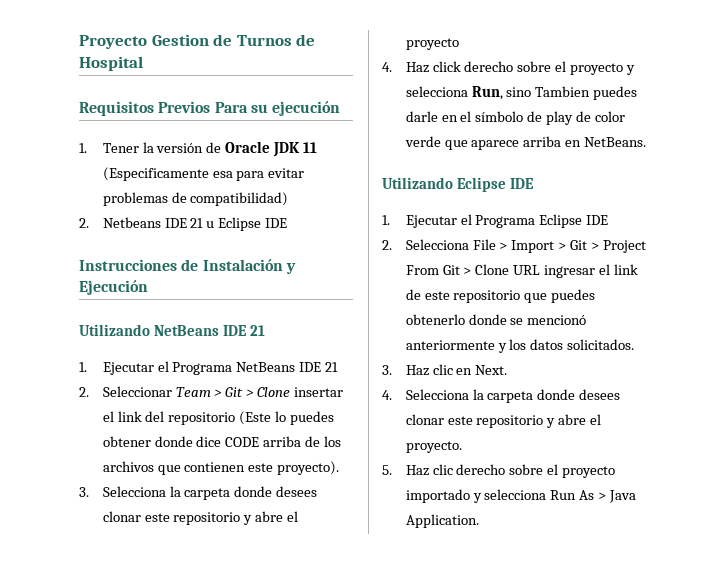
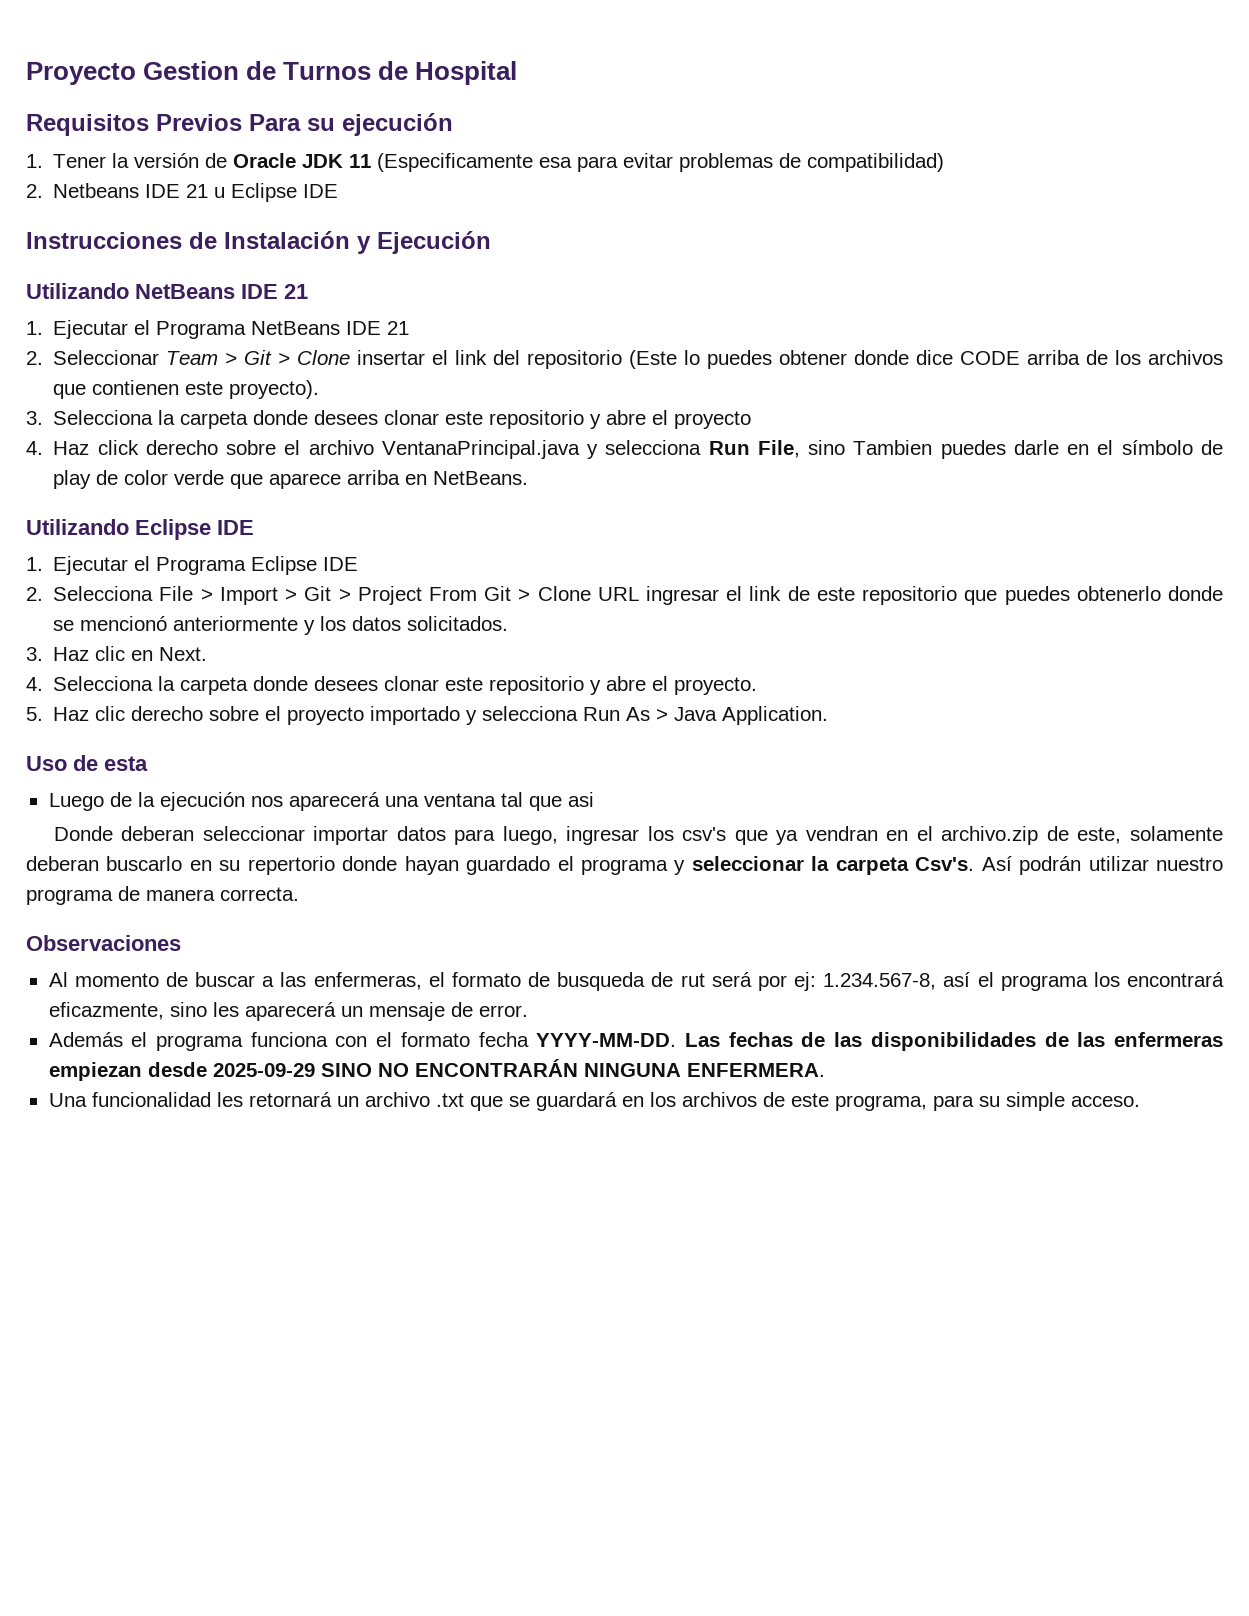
[570,63,636,75] [405,86,503,100] proyecto y selecciona Run, -> [308,440,800,459] archivo VentanaPrincipal.java y selecciona Run File,
(479, 521) none -> [26,755,148,771] [48,792,594,811] [53,826,1223,845] [26,856,1223,875] [26,886,299,905] [26,935,181,951] [48,972,1225,991] [48,1002,528,1021] [48,1032,1224,1051] [48,1059,825,1081] [48,1092,1140,1111] // Uso de esta // Luego de la ejecución nos aparecerá una ventana tal que asi // Donde deberan seleccionar importar datos para luego, ingresar los csv's que ya vendran en el archivo.zip de este, solamente deberan buscarlo en su repertorio donde hayan guardado el programa y seleccionar la carpeta Csv's. Así podrán utilizar nuestro programa de manera correcta. // Observaciones // Al momento de buscar a las enfermeras, el formato de busqueda de rut será por ej: 1.234.567-8, así el programa los encontrará eficazmente, sino les aparecerá un mensaje de error. // Además el programa funciona con el formato fecha YYYY-MM-DD. Las fechas de las disponibilidades de las enfermeras empiezan desde 2025-09-29 SINO NO ENCONTRARÁN NINGUNA ENFERMERA. // Una funcionalidad les retornará un archivo .txt que se guardará en los archivos de este programa, para su simple acceso.

